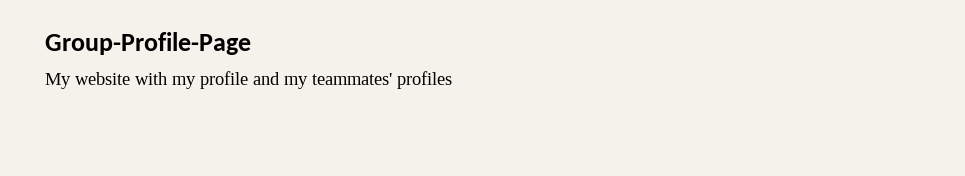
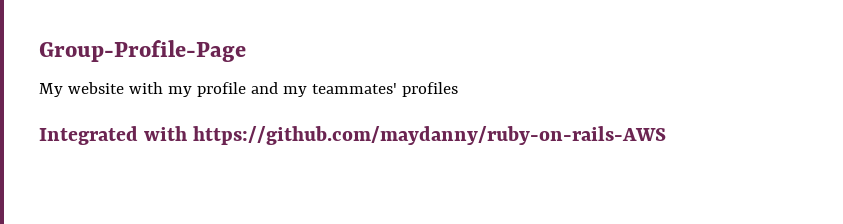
(452, 80) none -> [39,126,667,145] // Integrated with https://github.com/maydanny/ruby-on-rails-AWS

